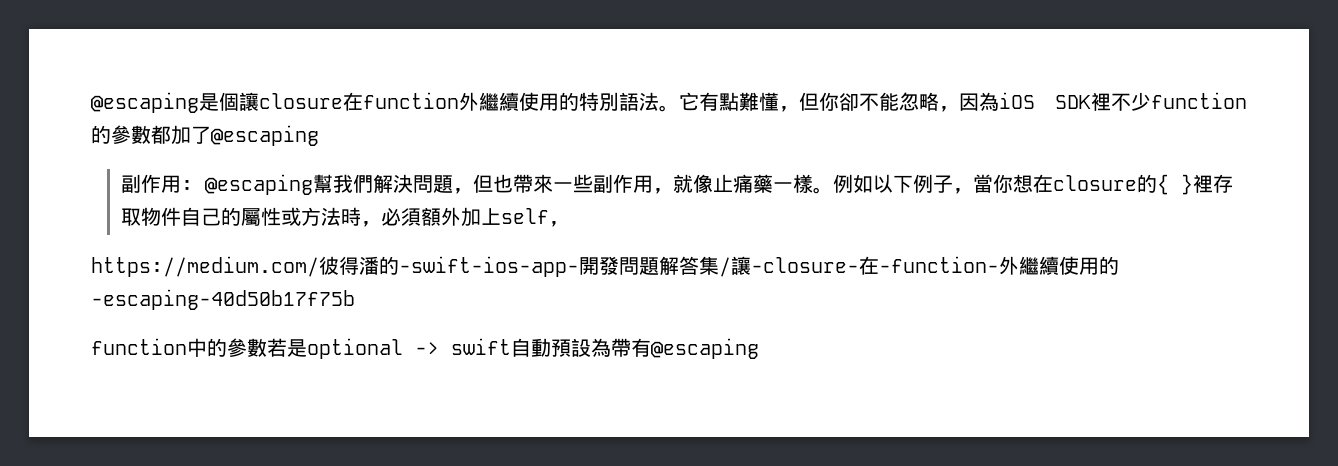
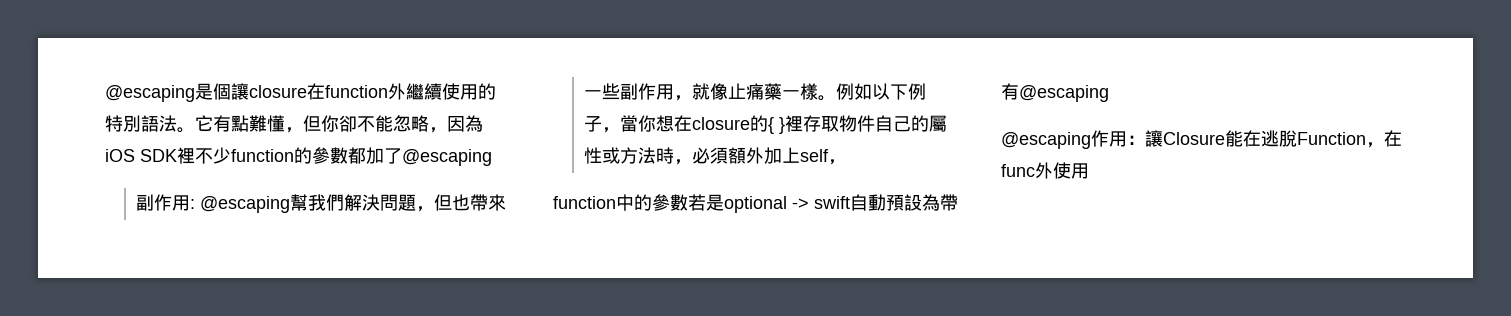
[91,256,1119,277] [91,289,355,310] // https://medium.com/彼得潘的-swift-ios-app-開發問題解答集/讓-closure-在-function-外繼續使用的-escaping-40d50b17f75b -> (847, 162) none
(759, 348) none -> [1001,130,1402,149] [1001,162,1089,179] // @escaping作用：讓Closure能在逃脫Function，在func外使用

